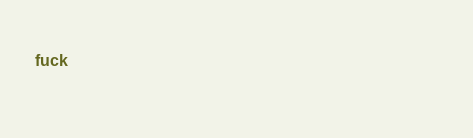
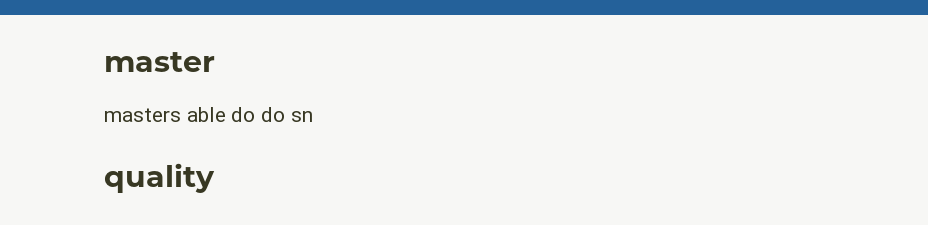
[35,54,68,66] fuck -> [104,52,215,72] [104,107,313,122] [104,163,215,193] master // masters able do do sn // quality

